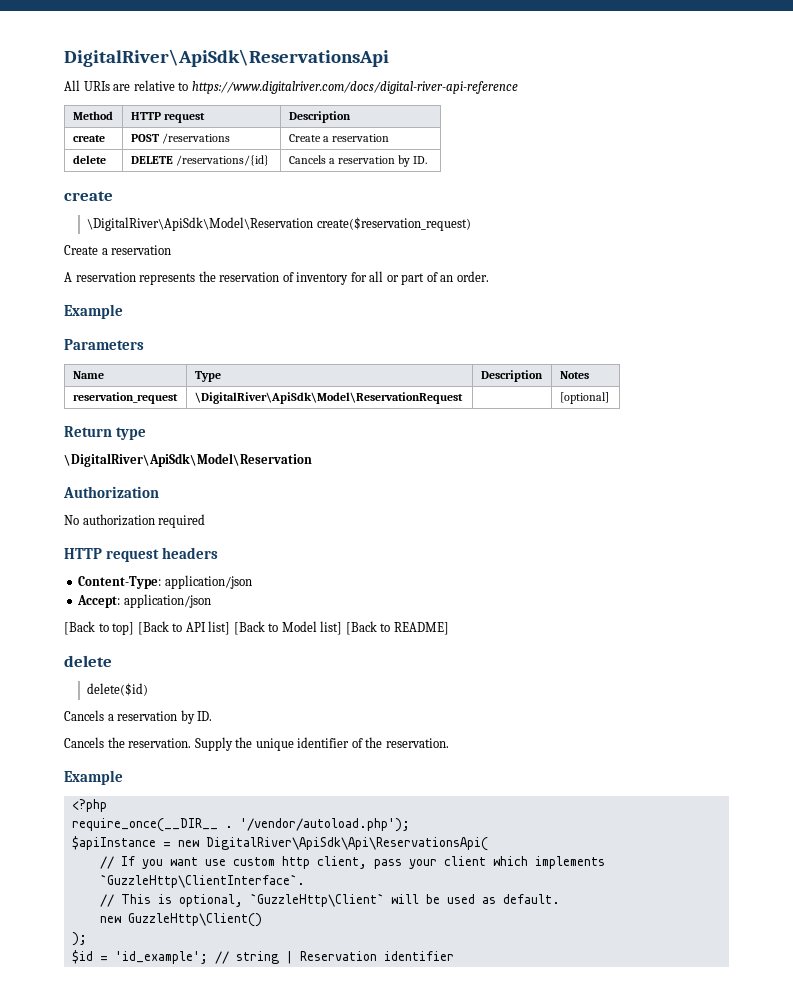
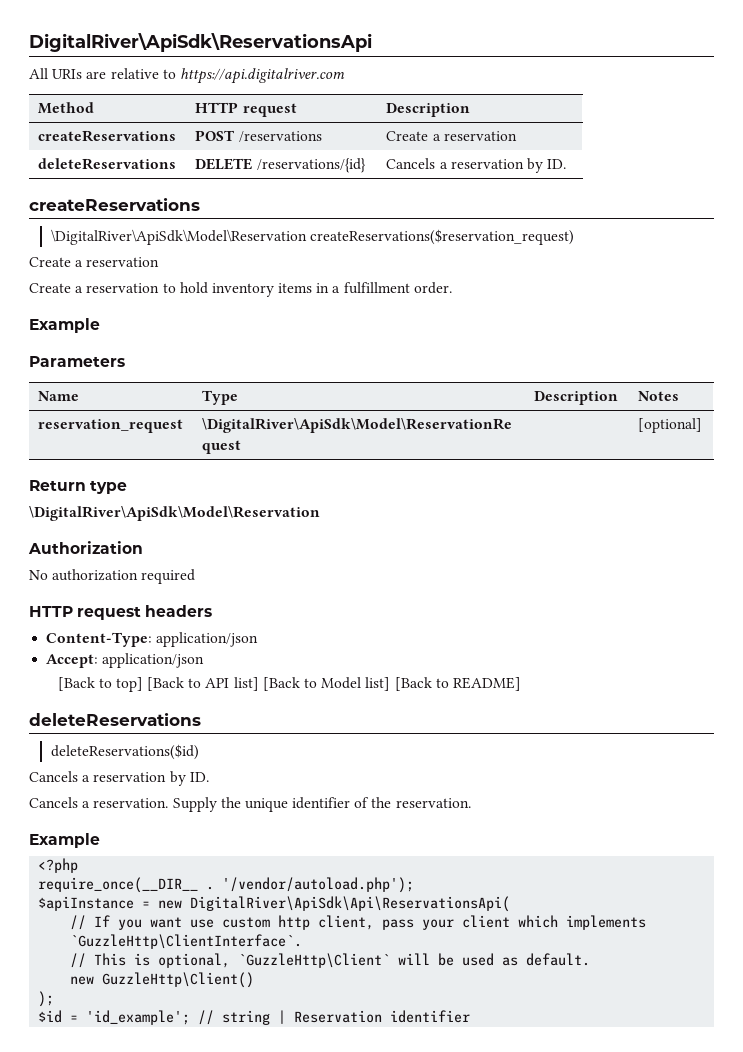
[191,81,518,94] https://www.digitalriver.com/docs/digital-river-api-reference -> [179,68,345,84] https://api.digitalriver.com
[72,135,105,142] create -> [38,130,177,142] createReservations
[72,155,106,164] delete -> [38,158,177,170] deleteReservations
[64,191,113,201] [87,217,471,231] [64,245,172,255] [64,271,454,285] create // \DigitalRiver\ApiSdk\Model\Reservation create($reservation_request) // Create a reservation // A reservation represents the reservation of inventory for all or part of an -> [29,198,200,211] [50,229,574,245] [29,257,160,267] [29,282,410,297] createReservations // \DigitalRiver\ApiSdk\Model\Reservation createReservations($reservation_request) // Create a reservation // Create a reservation to hold inventory items in a fulfillment
[64,655,112,667] [87,683,149,696] delete // delete($id) -> [29,713,201,726] [50,744,199,760] deleteReservations // deleteReservations($id)
[107,737,125,748] the -> [82,801,91,808] a

